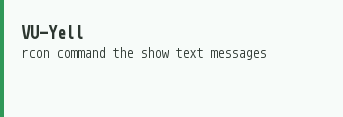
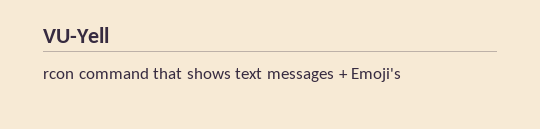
[112,47,266,60] the show text messages -> [153,68,402,82] that shows text messages + Emoji's

